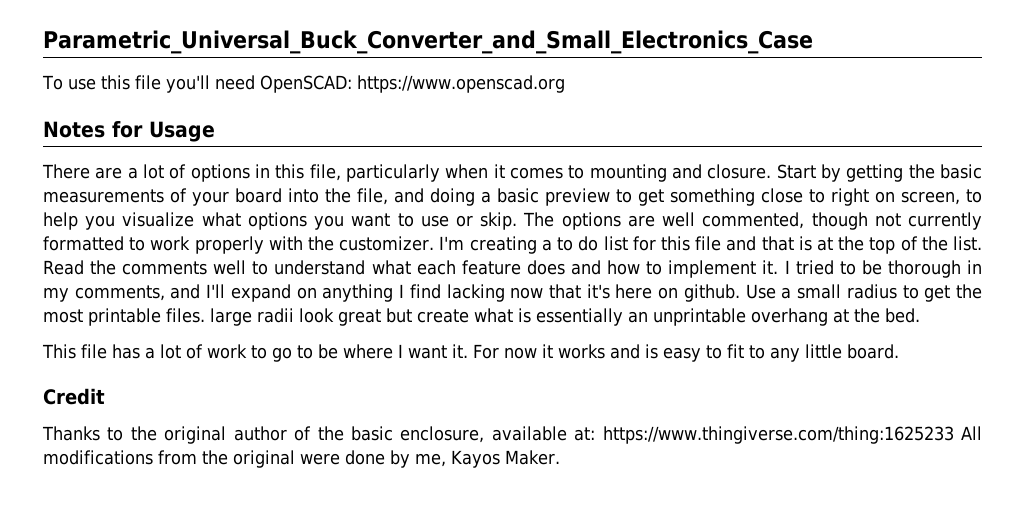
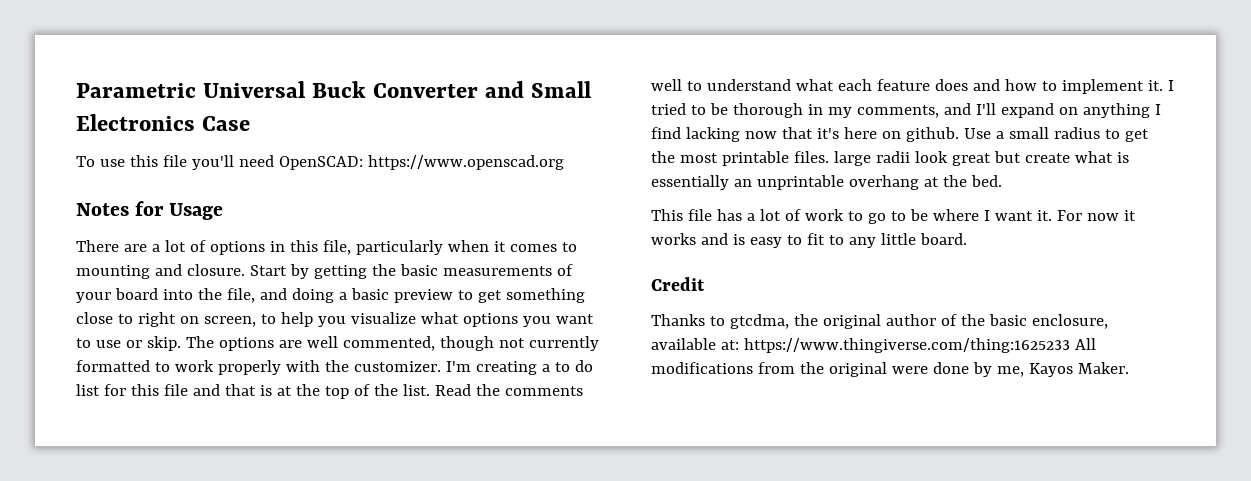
[43,30,813,54] Parametric_Universal_Buck_Converter_and_Small_Electronics_Case -> [76,81,592,98] [76,114,251,131] Parametric Universal Buck Converter and Small Electronics Case
(124, 434) none -> [729,314,789,329] gtcdma,

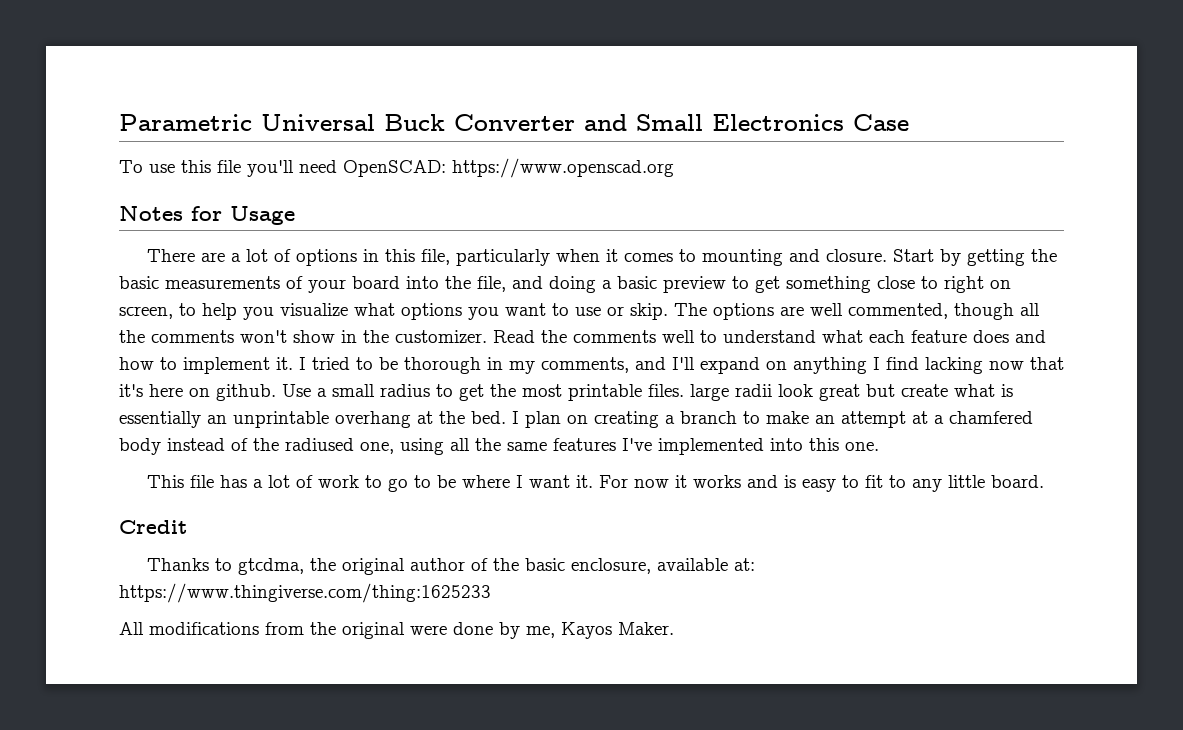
[498,336,599,351] [76,360,593,375] [76,384,430,399] not currently formatted to work properly with the customizer. I'm creating a to do list for this file and that is at the top of the list. -> [1020,303,1040,316] [119,330,487,343] all the comments won't show in the customizer.
(1002, 181) none -> [512,411,1033,428] [119,438,879,455] I plan on creating a branch to make an attempt at a chamfered body instead of the radiused one, using all the same features I've implemented into this one.
(1070, 345) none -> (491, 593) //

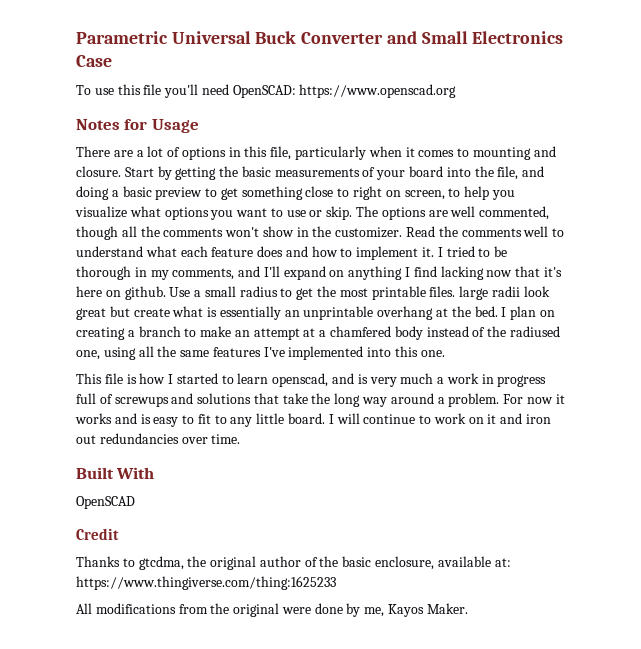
[219,475,593,492] has a lot of work to go to be where I want it. -> [126,373,547,387] [76,393,500,407] is how I started to learn openscad, and is very much a work in progress full of screwups and solutions that take the long way around a problem.
(1044, 481) none -> [328,413,552,424] [76,433,241,444] [76,467,155,479] [76,496,135,509] I will continue to work on it and iron out redundancies over time. // Built With // OpenSCAD

